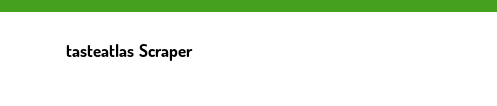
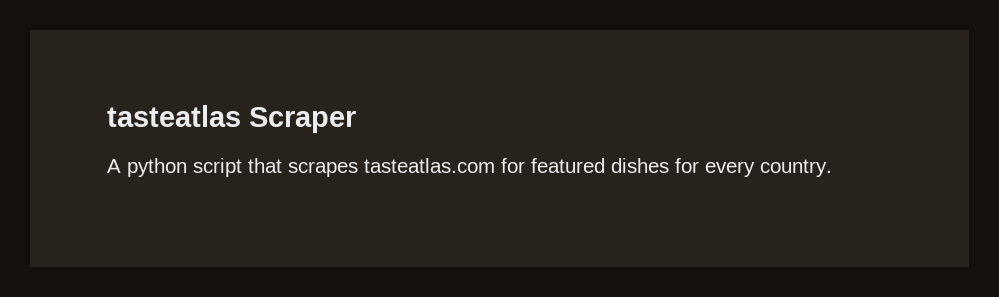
(193, 52) none -> [107,158,832,177] // A python script that scrapes tasteatlas.com for featured dishes for every country.

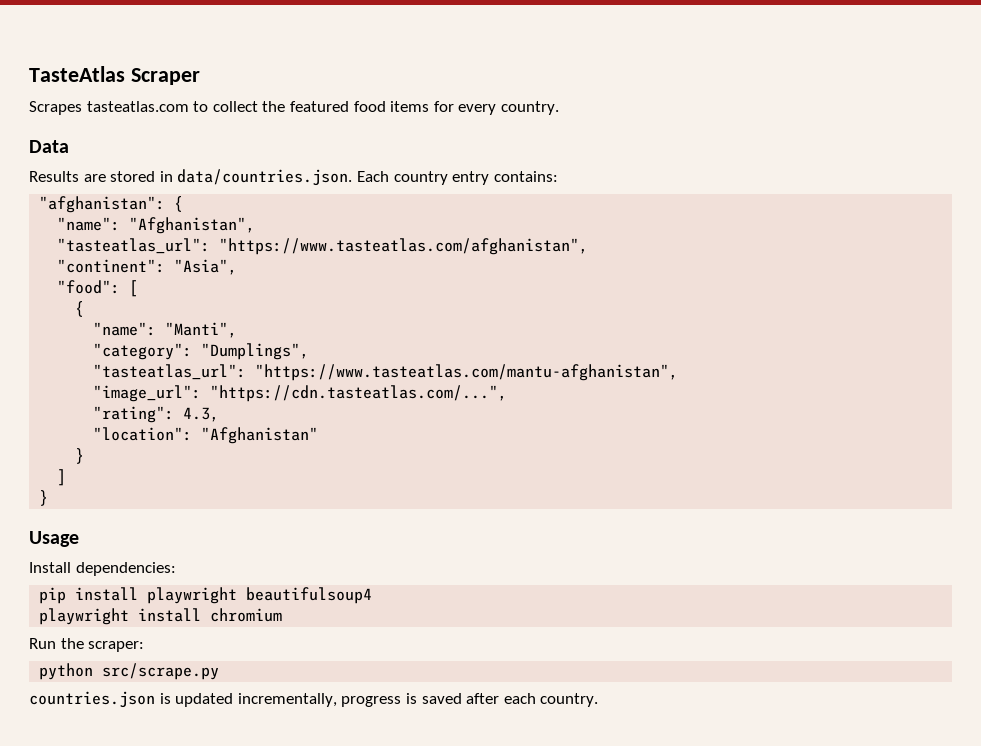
[107,105,241,127] tasteatlas -> [29,66,125,82] TasteAtlas
[107,158,755,177] A python script that scrapes tasteatlas.com for featured dishes for every -> [29,101,559,115] [29,140,69,153] [29,169,558,186] [39,196,184,213] [57,217,256,234] [57,238,589,255] [57,259,238,275] [57,280,139,297] [75,301,85,317] [93,322,238,338] [93,343,310,360] [93,364,679,381] [93,385,508,402] [93,406,220,423] [93,427,319,444] [75,448,85,464] [57,469,67,486] [39,490,49,506] [29,531,79,547] [29,562,176,576] [39,587,373,604] [39,608,283,625] [29,638,145,652] [39,663,220,680] [29,691,536,708] Scrapes tasteatlas.com to collect the featured food items for every country. // Data // Results are stored in data/countries.json. Each country entry contains: // "afghanistan": { // "name": "Afghanistan", // "tasteatlas_url": "https://www.tasteatlas.com/afghanistan", // "continent": "Asia", // "food": [ // { // "name": "Manti", // "category": "Dumplings", // "tasteatlas_url": "https://www.tasteatlas.com/mantu-afghanistan", // "image_url": "https://cdn.tasteatlas.com/...", // "rating": 4.3, // "location": "Afghanistan" // } // ] // } // Usage // Install dependencies: // pip install playwright beautifulsoup4 // playwright install chromium // Run the scraper: // python src/scrape.py // countries.json is updated incrementally, progress is saved after each

